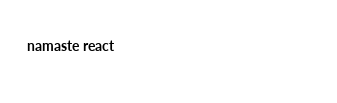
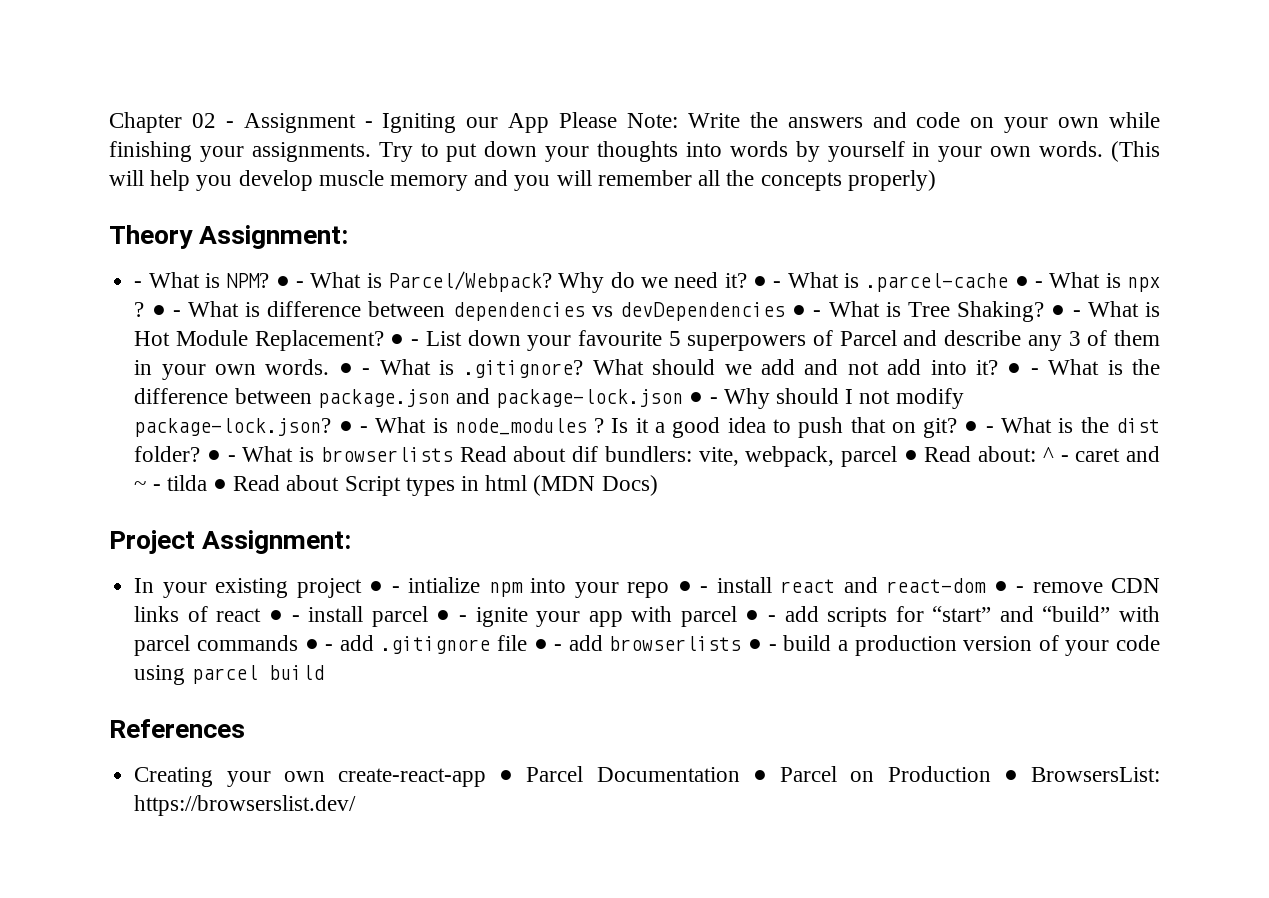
[27,40,115,51] namaste react -> [109,112,1161,133] [109,141,1160,162] [109,170,936,191] [109,225,349,249] [134,271,1160,293] [134,301,1160,322] [134,330,1160,351] [134,359,1160,380] [134,388,964,409] [134,417,1160,438] [134,446,1160,467] [134,475,658,496] [109,530,352,554] [134,577,1161,598] [134,606,1161,627] [134,635,1161,656] [134,665,324,685] [109,719,245,738] [134,766,1161,787] [134,795,357,816] Chapter 02 - Assignment - Igniting our App Please Note: Write the answers and code on your own while finishing your assignments. Try to put down your thoughts into words by yourself in your own words. (This will help you develop muscle memory and you will remember all the concepts properly) // Theory Assignment: // - What is NPM? ● - What is Parcel/Webpack? Why do we need it? ● - What is .parcel-cache ● - What is npx ? ● - What is difference between dependencies vs devDependencies ● - What is Tree Shaking? ● - What is Hot Module Replacement? ● - List down your favourite 5 superpowers of Parcel and describe any 3 of them in your own words. ● - What is .gitignore? What should we add and not add into it? ● - What is the difference between package.json and package-lock.json ● - Why should I not modify package-lock.json? ● - What is node_modules ? Is it a good idea to push that on git? ● - What is the dist folder? ● - What is browserlists Read about dif bundlers: vite, webpack, parcel ● Read about: ^ - caret and ~ - tilda ● Read about Script types in html (MDN Docs) // Project Assignment: // In your existing project ● - intialize npm into your repo ● - install react and react-dom ● - remove CDN links of react ● - install parcel ● - ignite your app with parcel ● - add scripts for “start” and “build” with parcel commands ● - add .gitignore file ● - add browserlists ● - build a production version of your code using parcel build // References // Creating your own create-react-app ● Parcel Documentation ● Parcel on Production ● BrowsersList: https://browserslist.dev/

